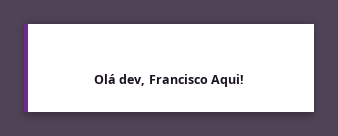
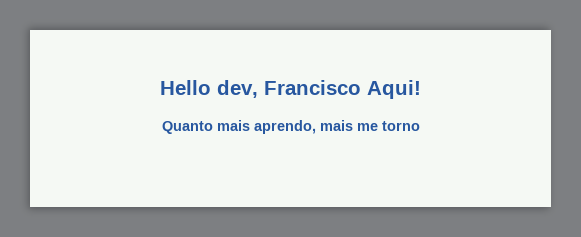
[93,74,116,84] Olá -> [160,80,211,95] Hello
(245, 80) none -> [161,120,420,134] // Quanto mais aprendo, mais me torno

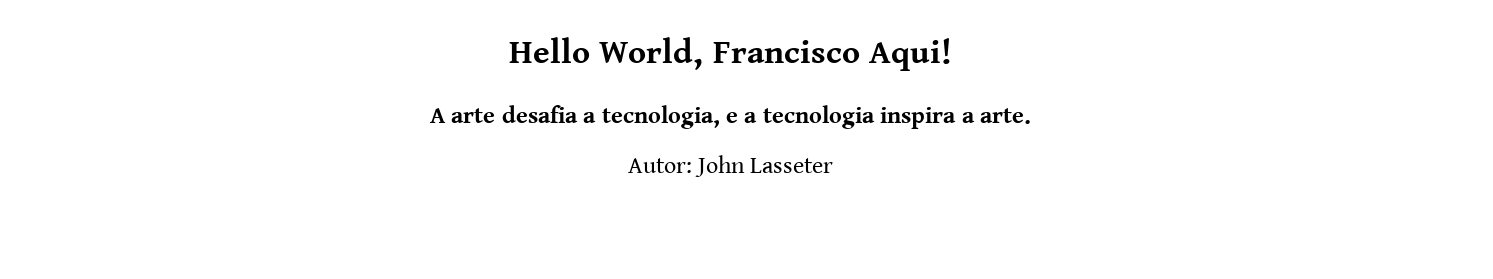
[217,80,258,98] dev, -> [599,37,704,70] World,
[161,120,420,134] Quanto mais aprendo, mais me torno -> [429,105,1032,129] [627,155,834,177] A arte desafia a tecnologia, e a tecnologia inspira a arte. // Autor: John Lasseter

